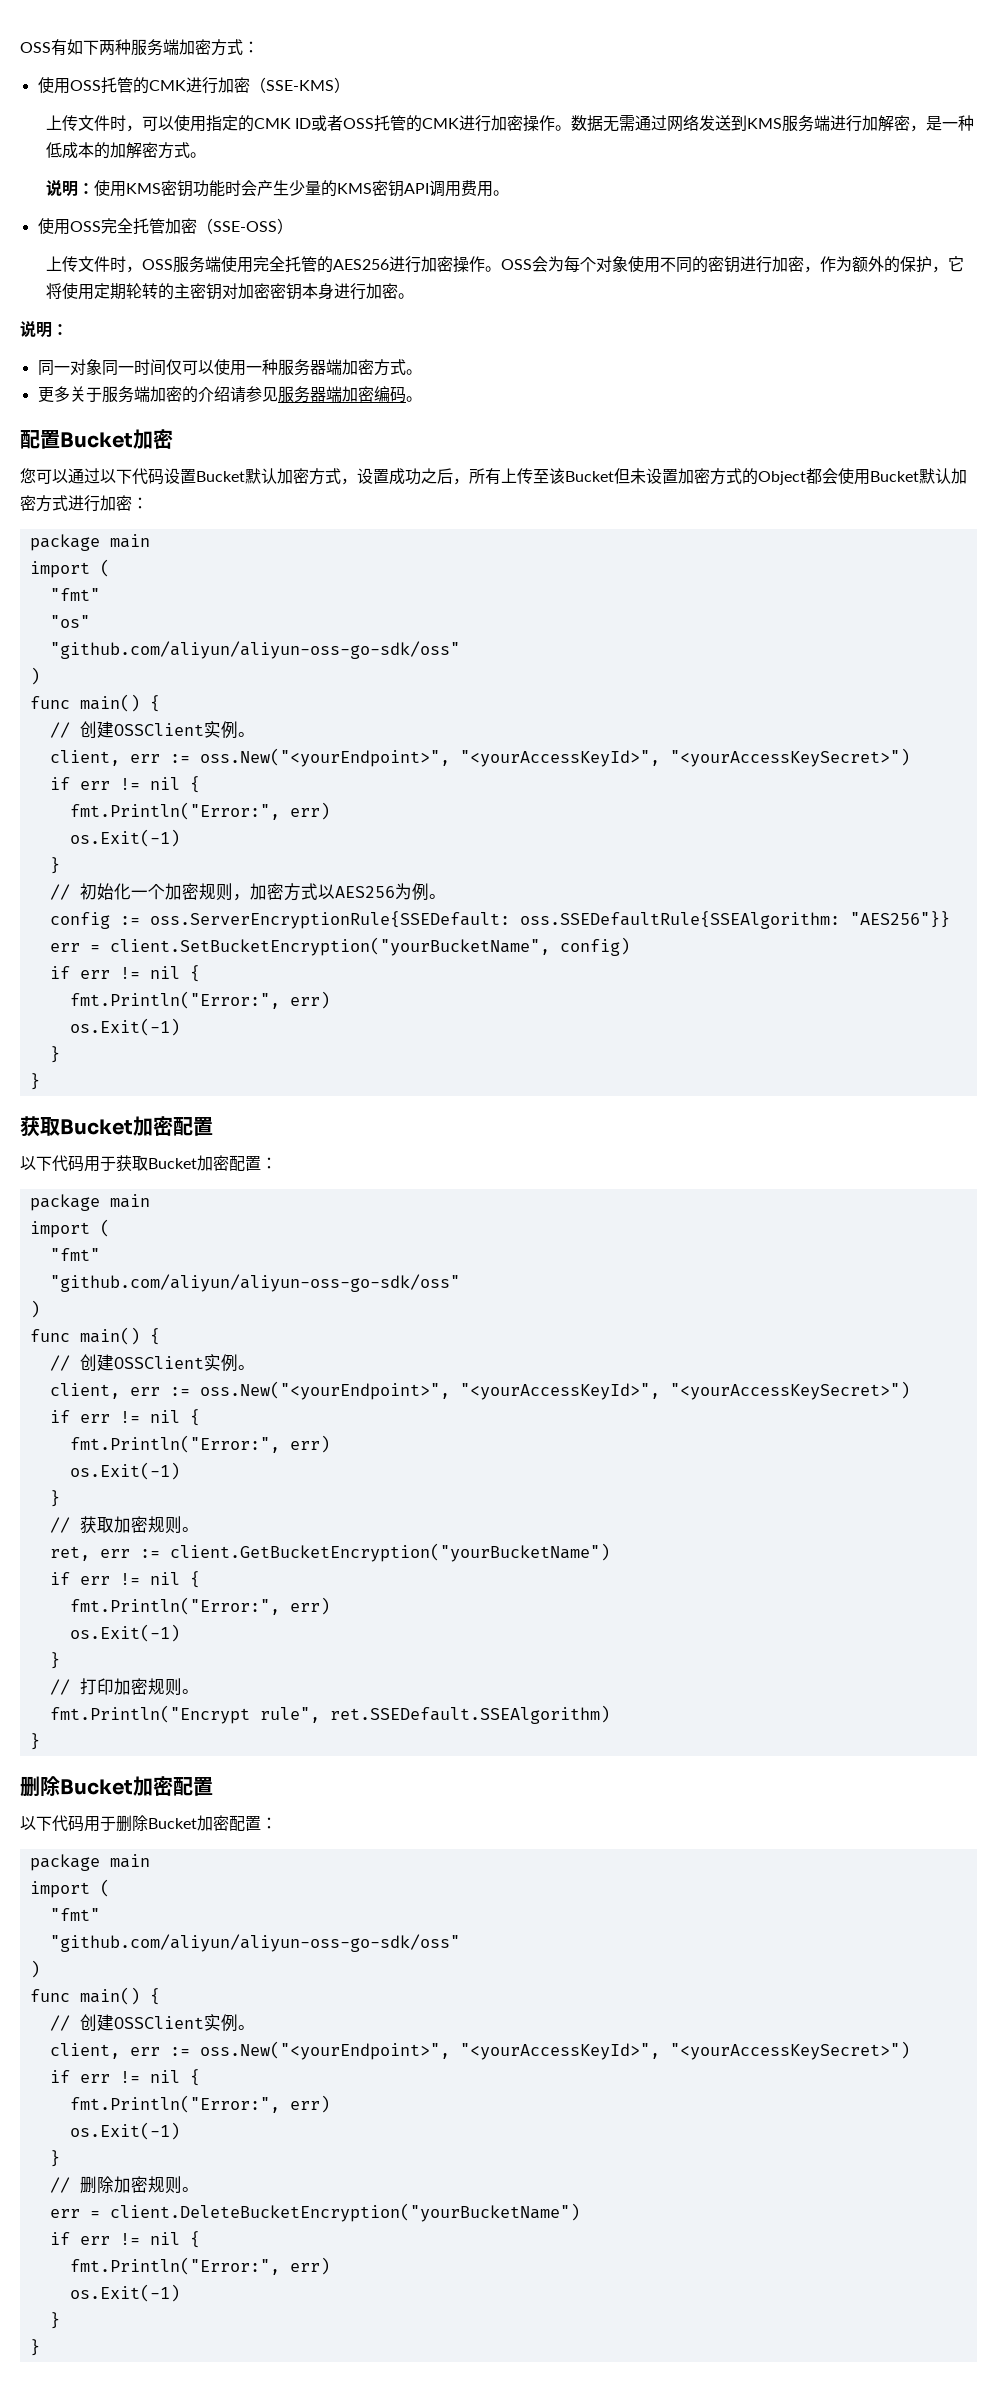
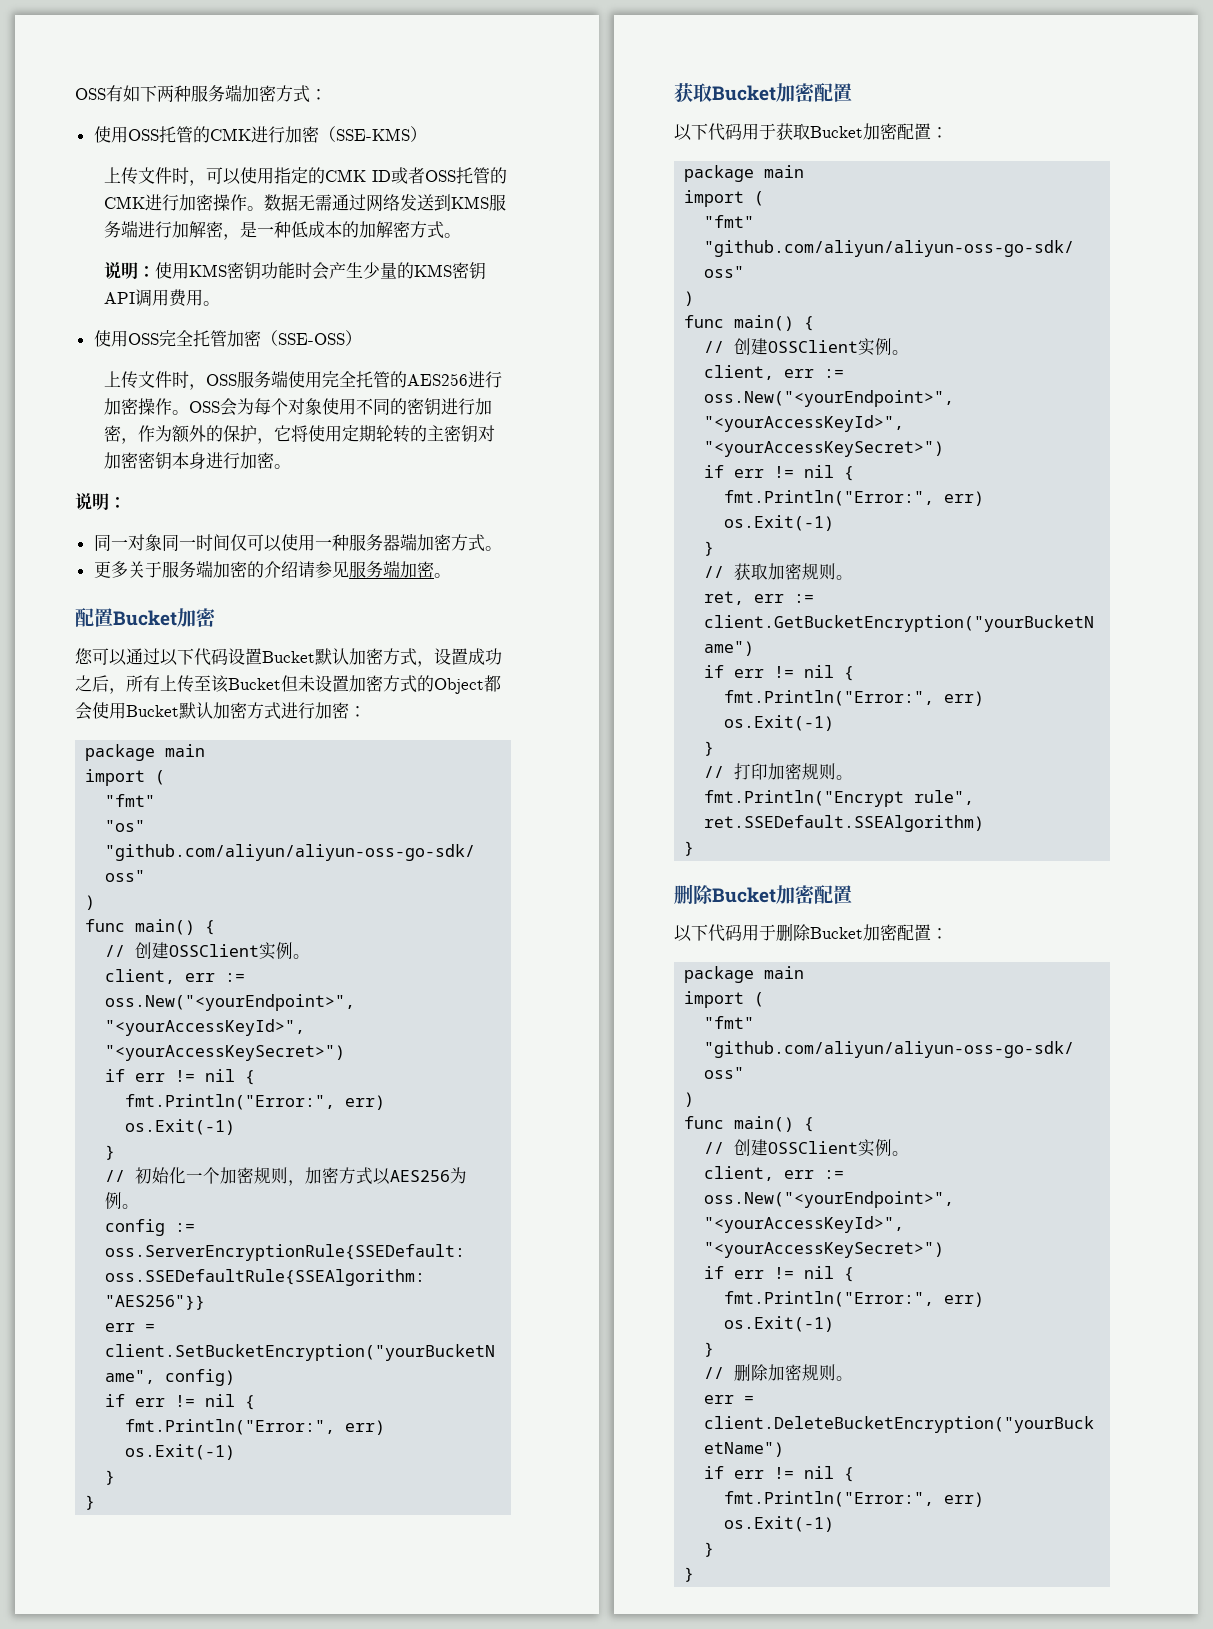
[309,386,406,403] 器端加密编码 -> [382,560,434,578] 端加密

